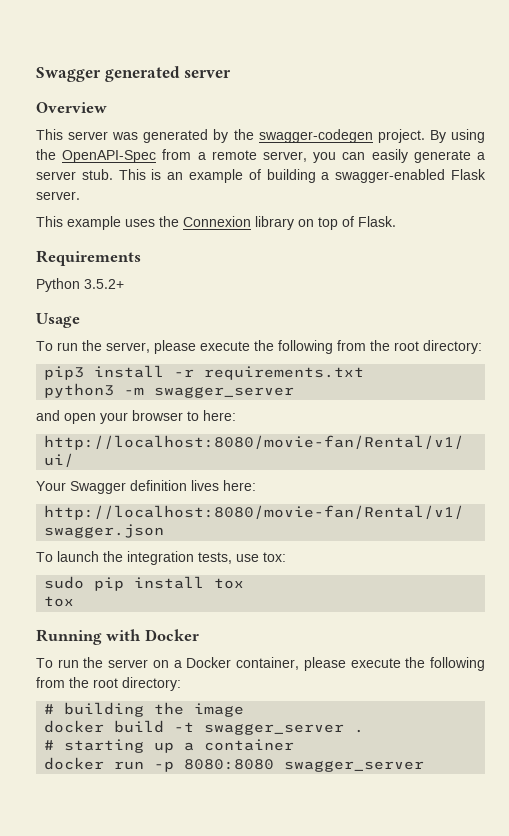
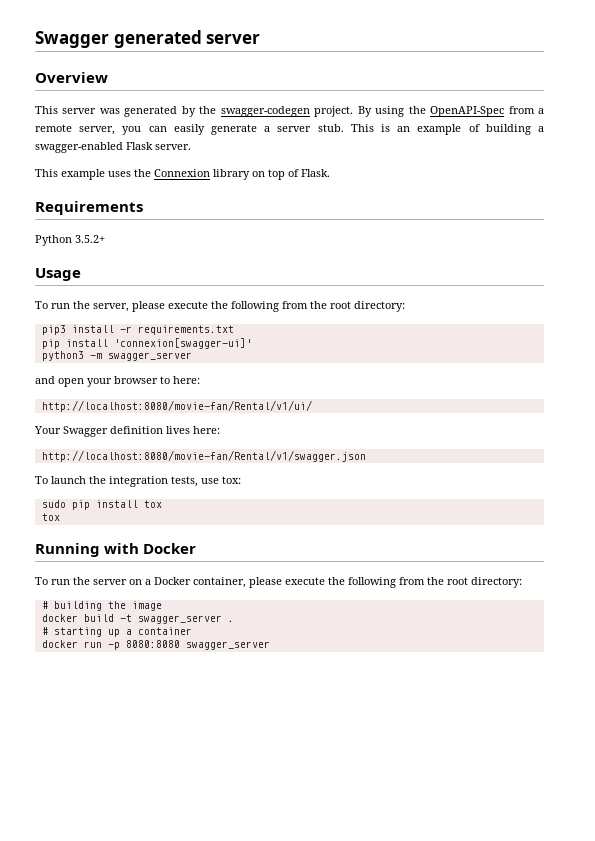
(365, 373) none -> [41,338,252,349] // pip install 'connexion[swagger-ui]'

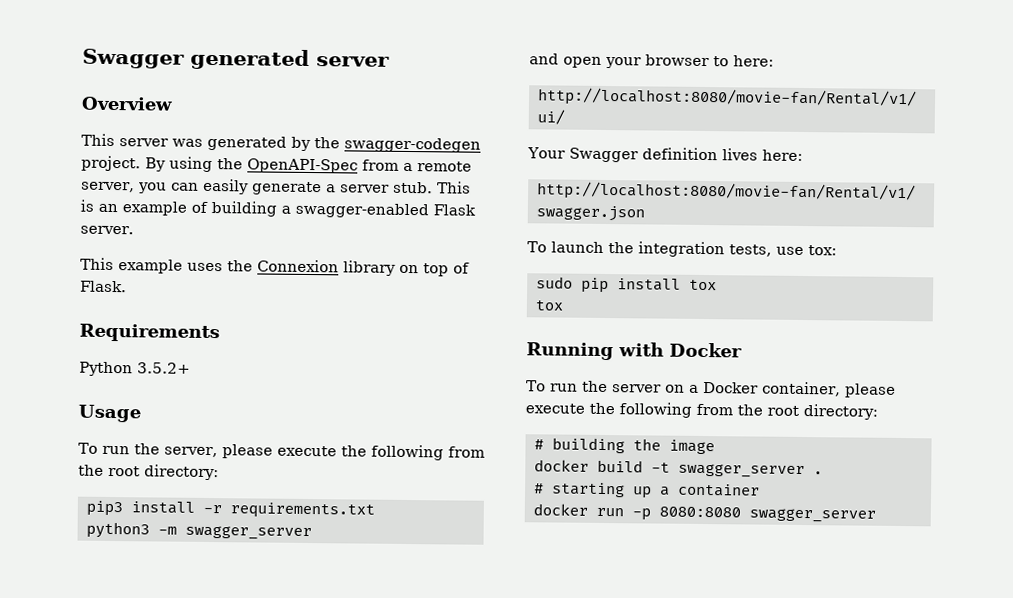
[41,338,252,349] // pip install 'connexion[swagger-ui]' -> (375, 510) none

